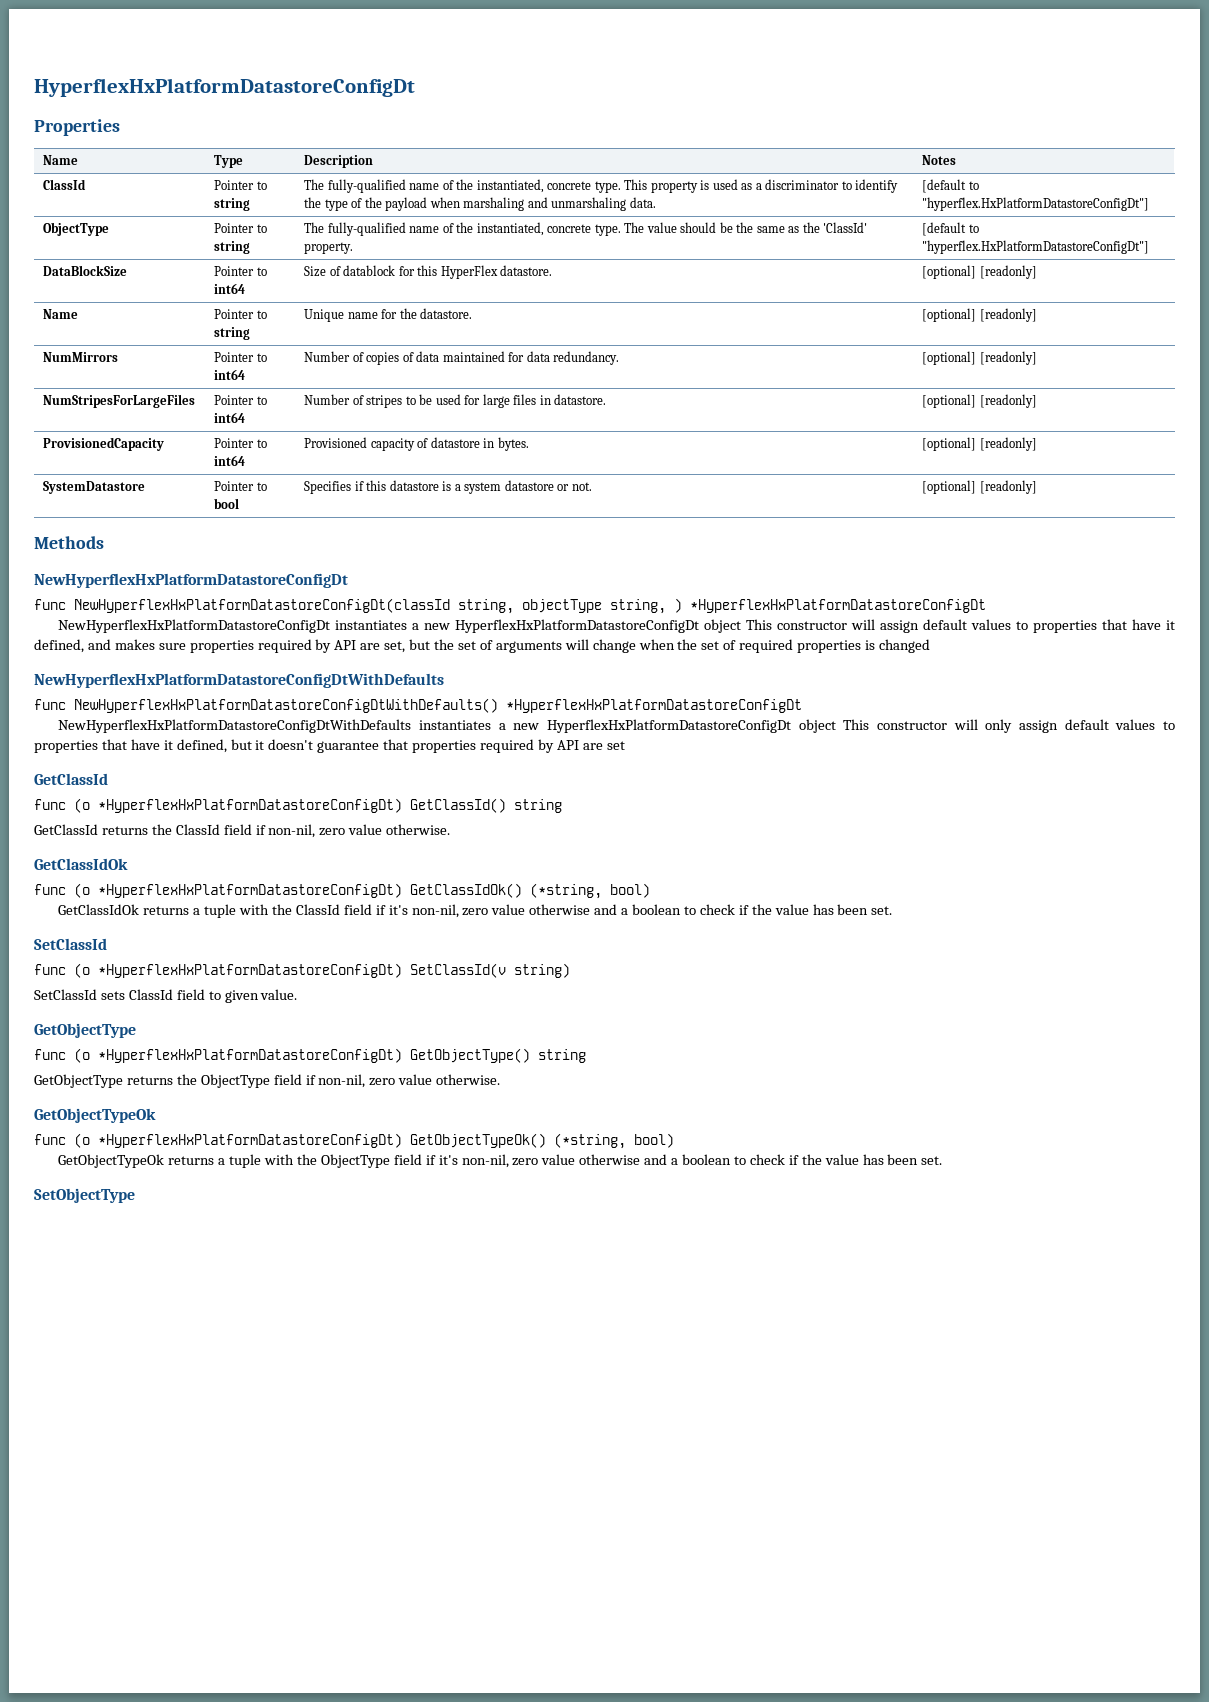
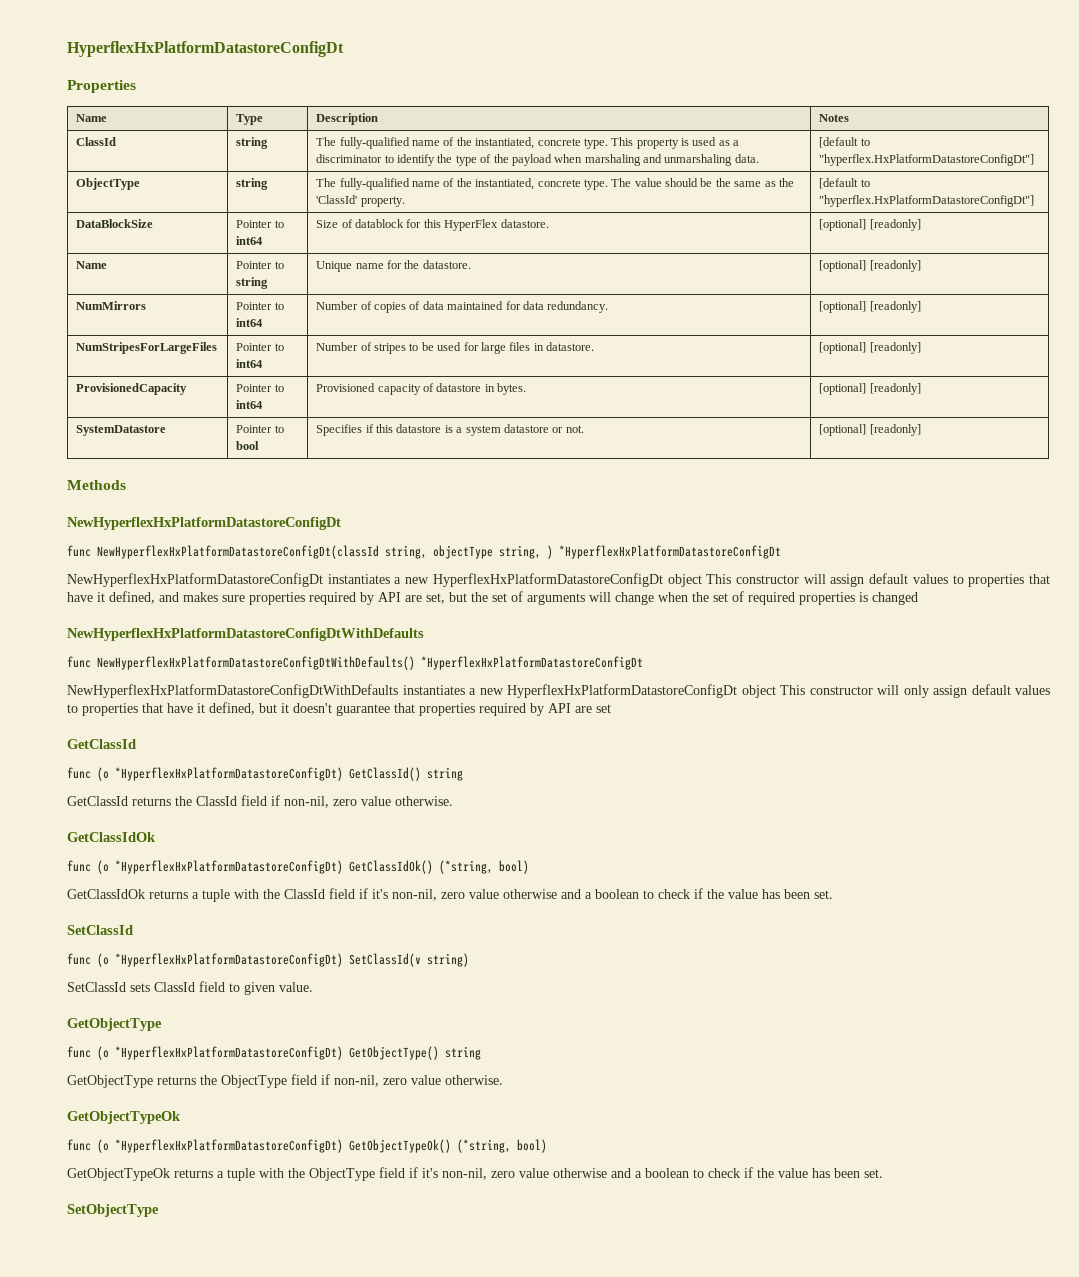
[214,180,267,190] Pointer to -> (117, 141) none
[214,223,267,233] Pointer to -> (141, 184) none

